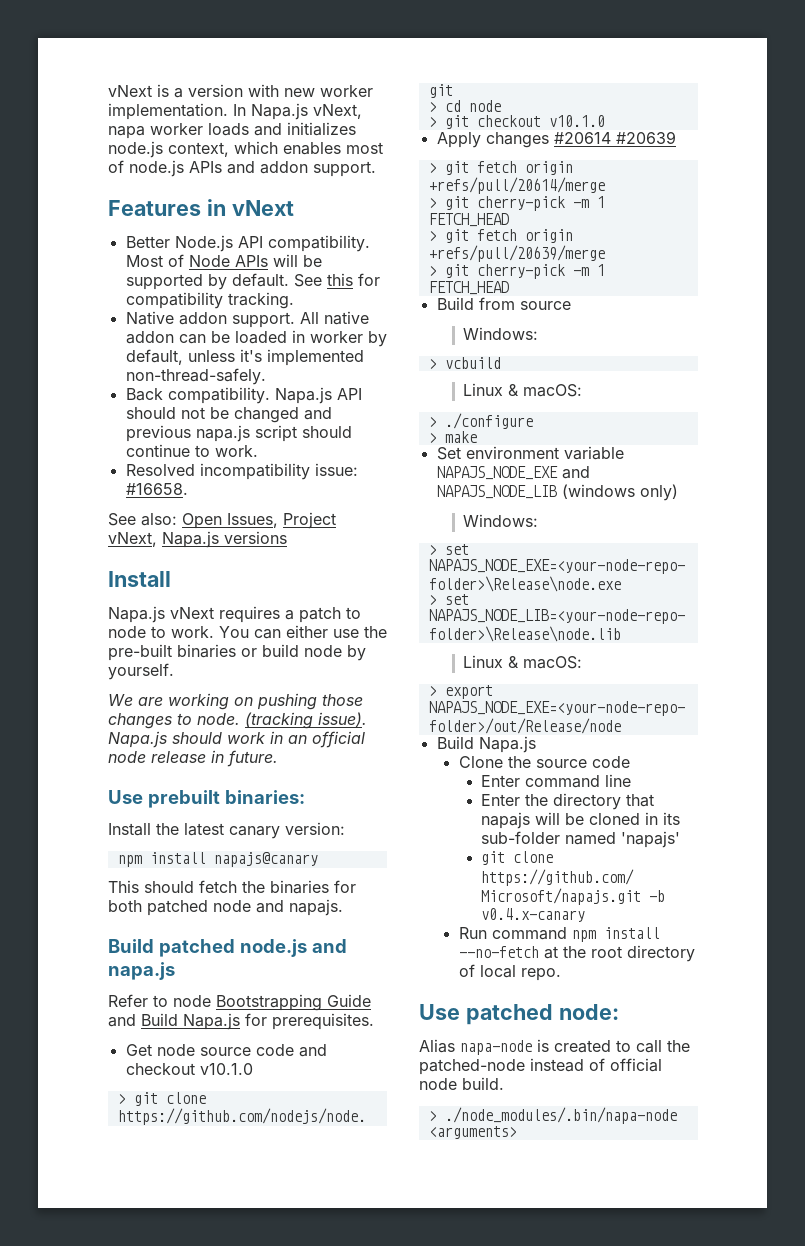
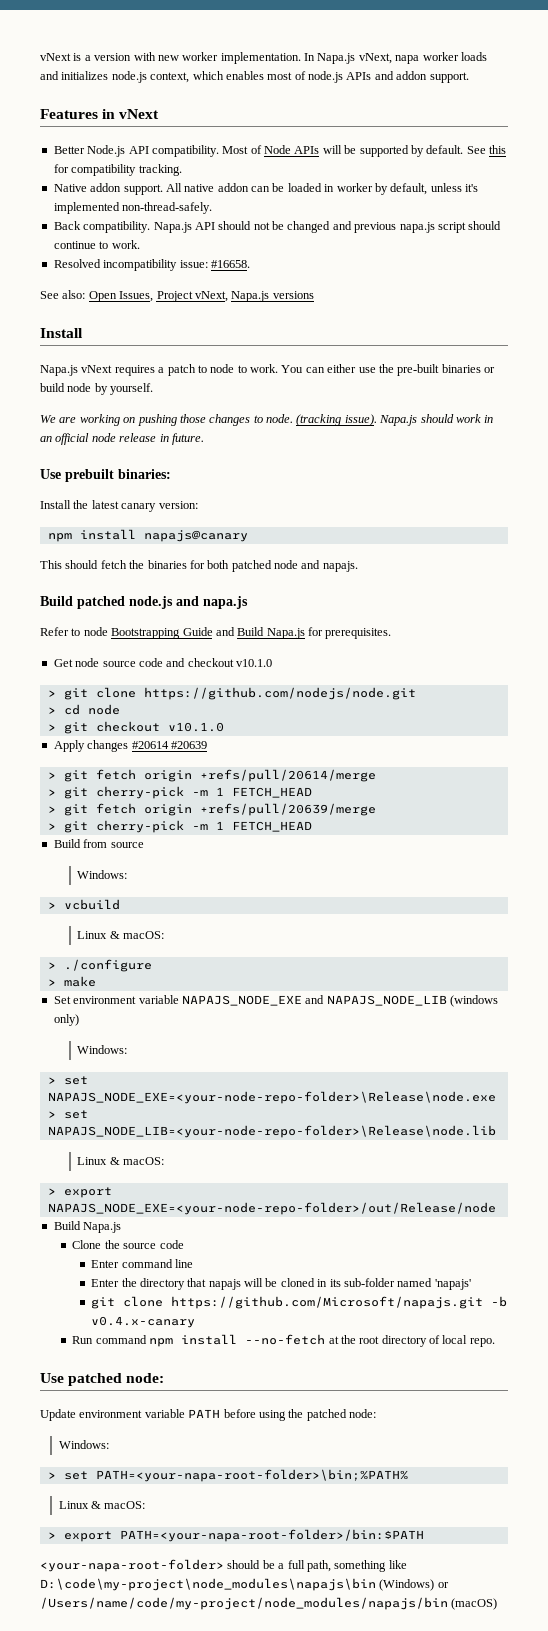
[419,1039,690,1055] [419,1058,662,1075] [419,1077,504,1090] [428,1107,677,1124] [428,1126,517,1139] Alias napa-node is created to call the patched-node instead of official node build. // > ./node_modules/.bin/napa-node <arguments> -> [40,1409,376,1421] [58,1440,109,1449] [47,1469,408,1482] [58,1501,146,1509] [47,1529,424,1542] [40,1559,407,1572] [40,1578,449,1591] [40,1597,498,1610] Update environment variable PATH before using the patched node: // Windows: // > set PATH=<your-napa-root-folder>\bin;%PATH% // Linux & macOS: // > export PATH=<your-napa-root-folder>/bin:$PATH // <your-napa-root-folder> should be a full path, something like D:\code\my-project\node_modules\napajs\bin (Windows) or /Users/name/code/my-project/node_modules/napajs/bin (macOS)

